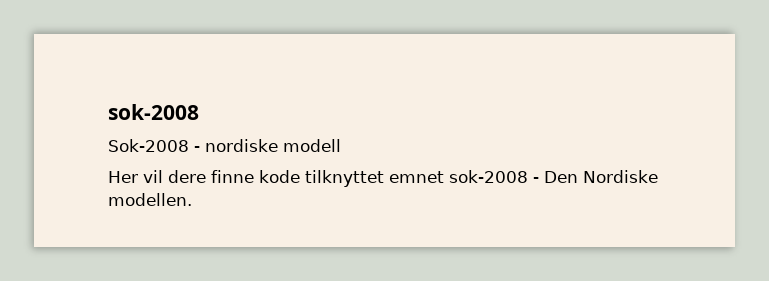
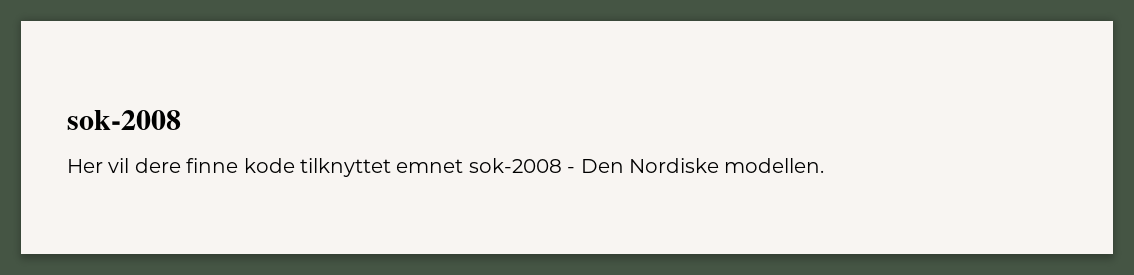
[108,104,199,120] [108,139,341,152] sok-2008 // Sok-2008 - nordiske modell -> [67,110,181,130] sok-2008

